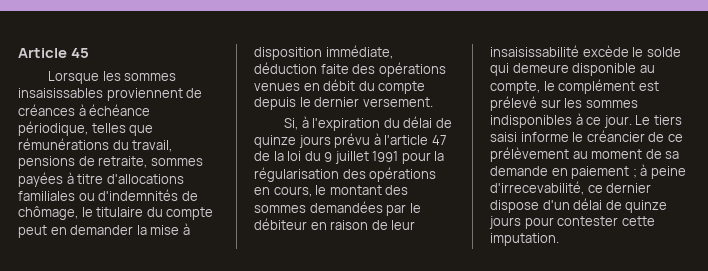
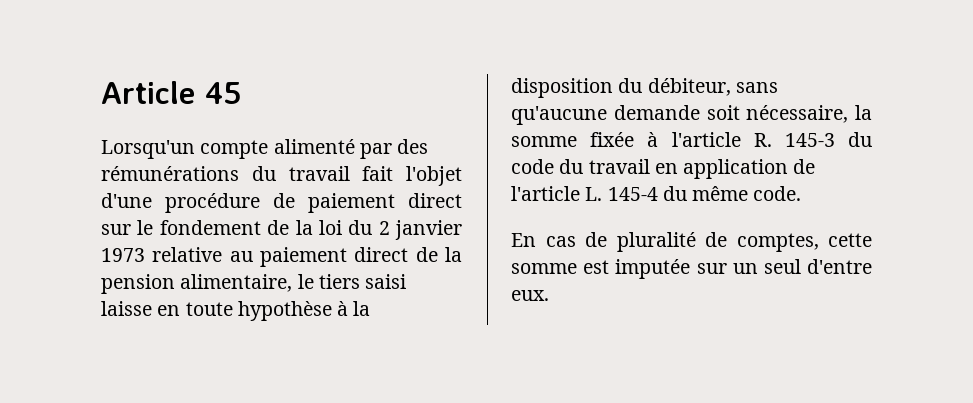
[48,71,177,84] [18,88,203,101] [18,104,151,116] [18,121,154,136] [18,138,173,152] [18,156,203,169] [18,172,184,187] [18,189,198,201] [18,206,214,220] [18,223,190,238] [254,45,393,60] [254,62,446,77] [254,79,426,94] [254,97,433,110] [284,116,452,131] [254,133,447,148] [254,151,445,164] [254,167,437,182] [254,185,409,197] [254,201,421,216] [254,218,416,230] [490,45,681,57] [490,63,655,76] [490,79,659,94] [490,96,638,111] [490,113,682,128] [490,130,683,142] [490,147,680,162] [490,164,686,179] [490,181,652,195] [490,198,668,213] [489,216,655,229] [490,233,559,246] Lorsque les sommes insaisissables proviennent de créances à échéance périodique, telles que rémunérations du travail, pensions de retraite, sommes payées à titre d'allocations familiales ou d'indemnités de chômage, le titulaire du compte peut en demander la mise à disposition immédiate, déduction faite des opérations venues en débit du compte depuis le dernier versement. // Si, à l'expiration du délai de quinze jours prévu à l'article 47 de la loi du 9 juillet 1991 pour la régularisation des opérations en cours, le montant des sommes demandées par le débiteur en raison de leur insaisissabilité excède le solde qui demeure disponible au compte, le complément est prélevé sur les sommes indisponibles à ce jour. Le tiers saisi informe le créancier de ce prélèvement au moment de sa demande en paiement ; à peine d'irrecevabilité, ce dernier dispose d'un délai de quinze jours pour contester cette imputation. -> [101,139,429,159] [101,166,462,186] [101,193,462,213] [101,220,462,240] [101,247,462,267] [101,274,407,294] [101,301,371,321] [511,78,778,98] [511,105,872,125] [511,132,872,147] [511,159,816,179] [511,186,802,201] [511,232,872,252] [511,259,872,279] [511,290,549,301] Lorsqu'un compte alimenté par des rémunérations du travail fait l'objet d'une procédure de paiement direct sur le fondement de la loi du 2 janvier 1973 relative au paiement direct de la pension alimentaire, le tiers saisi laisse en toute hypothèse à la disposition du débiteur, sans qu'aucune demande soit nécessaire, la somme fixée à l'article R. 145-3 du code du travail en application de l'article L. 145-4 du même code. // En cas de pluralité de comptes, cette somme est imputée sur un seul d'entre eux.

